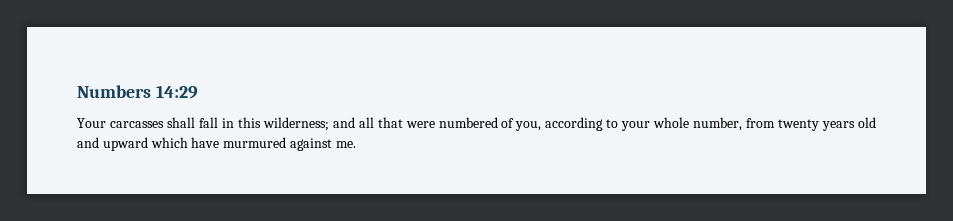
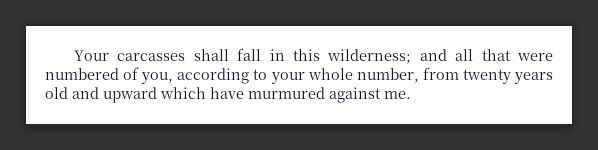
[77,85,198,99] Numbers 14:29 // -> (73, 55) none

